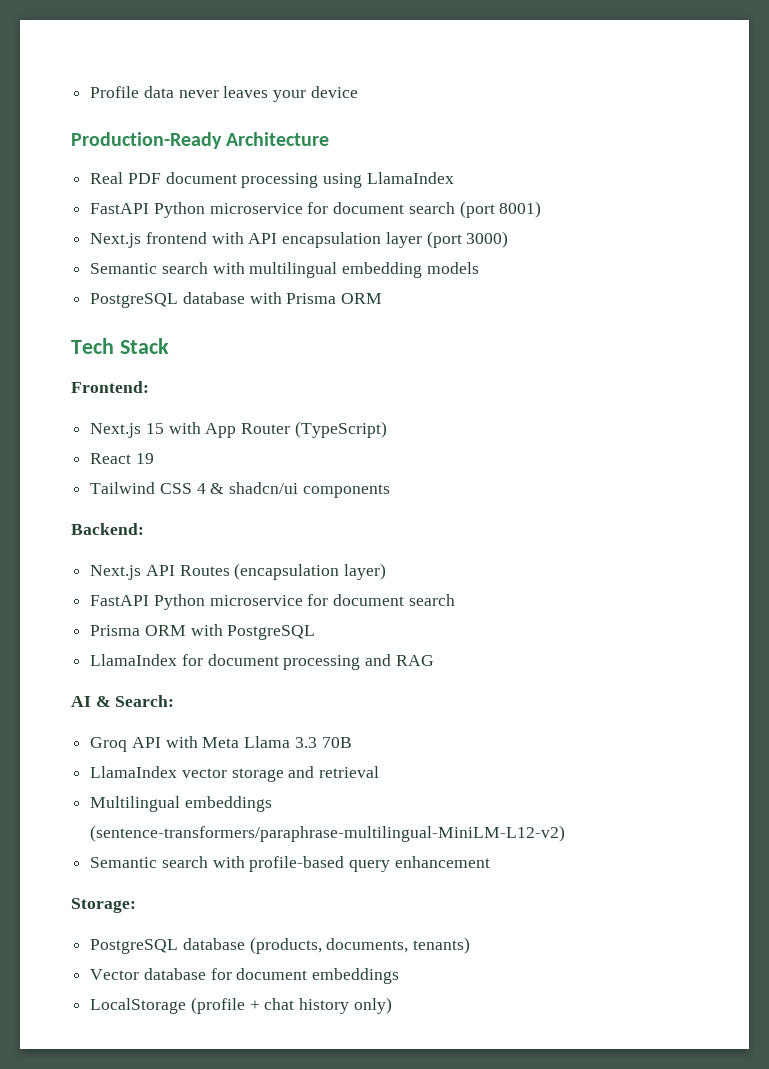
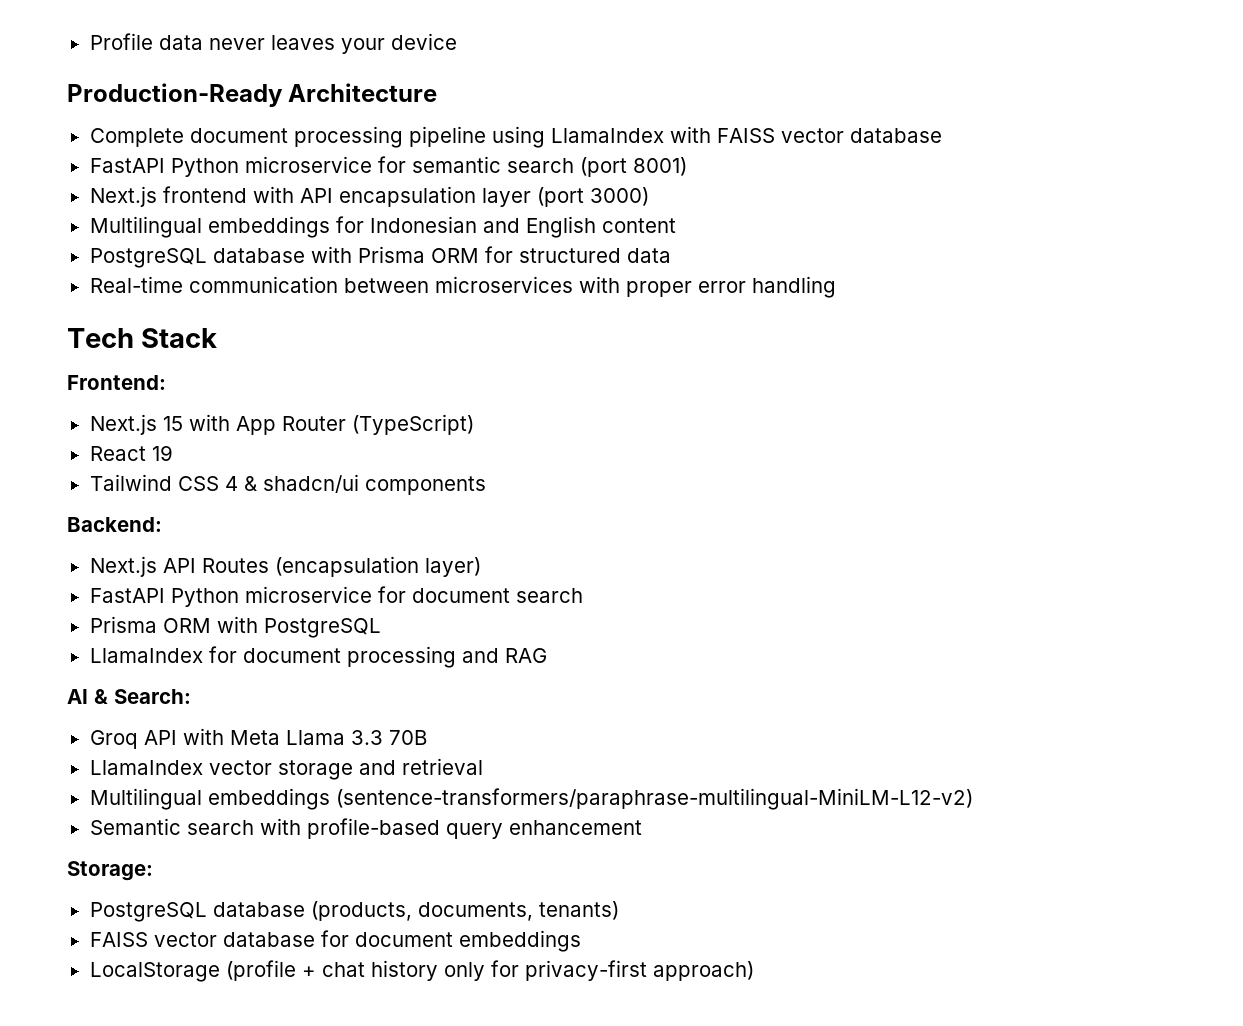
[90,172,319,188] Real PDF document processing -> [89,126,486,148] Complete document processing pipeline
[90,202,405,218] // FastAPI Python microservice for document -> [669,126,942,143] [89,156,501,177] with FAISS vector database // FastAPI Python microservice for semantic
[90,262,479,278] Semantic search with multilingual embedding models -> [89,216,676,238] Multilingual embeddings for Indonesian and English content
(383, 298) none -> [484,246,671,263] [89,276,836,298] for structured data // Real-time communication between microservices with proper error handling
[90,969,140,980] Vector -> [89,932,217,947] FAISS vector
[353,997,392,1014] only) -> [443,960,754,981] only for privacy-first approach)

